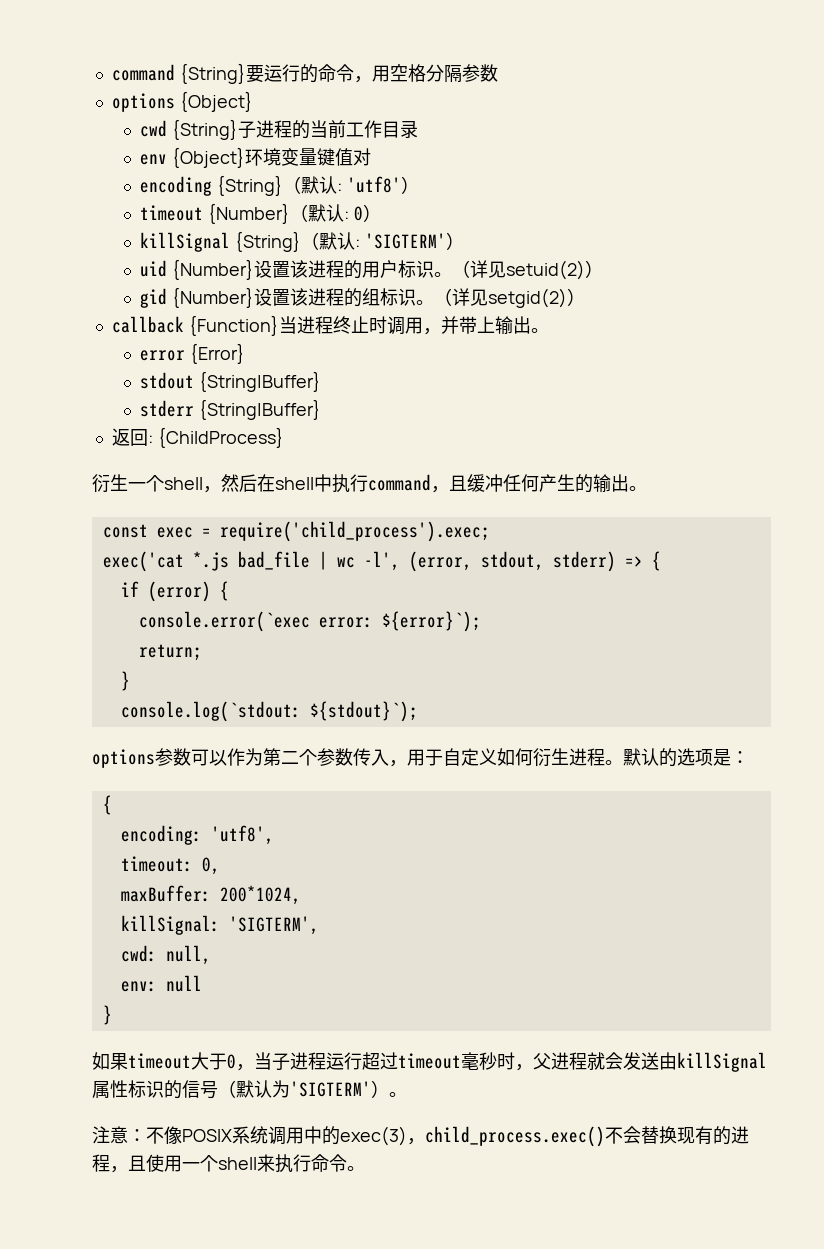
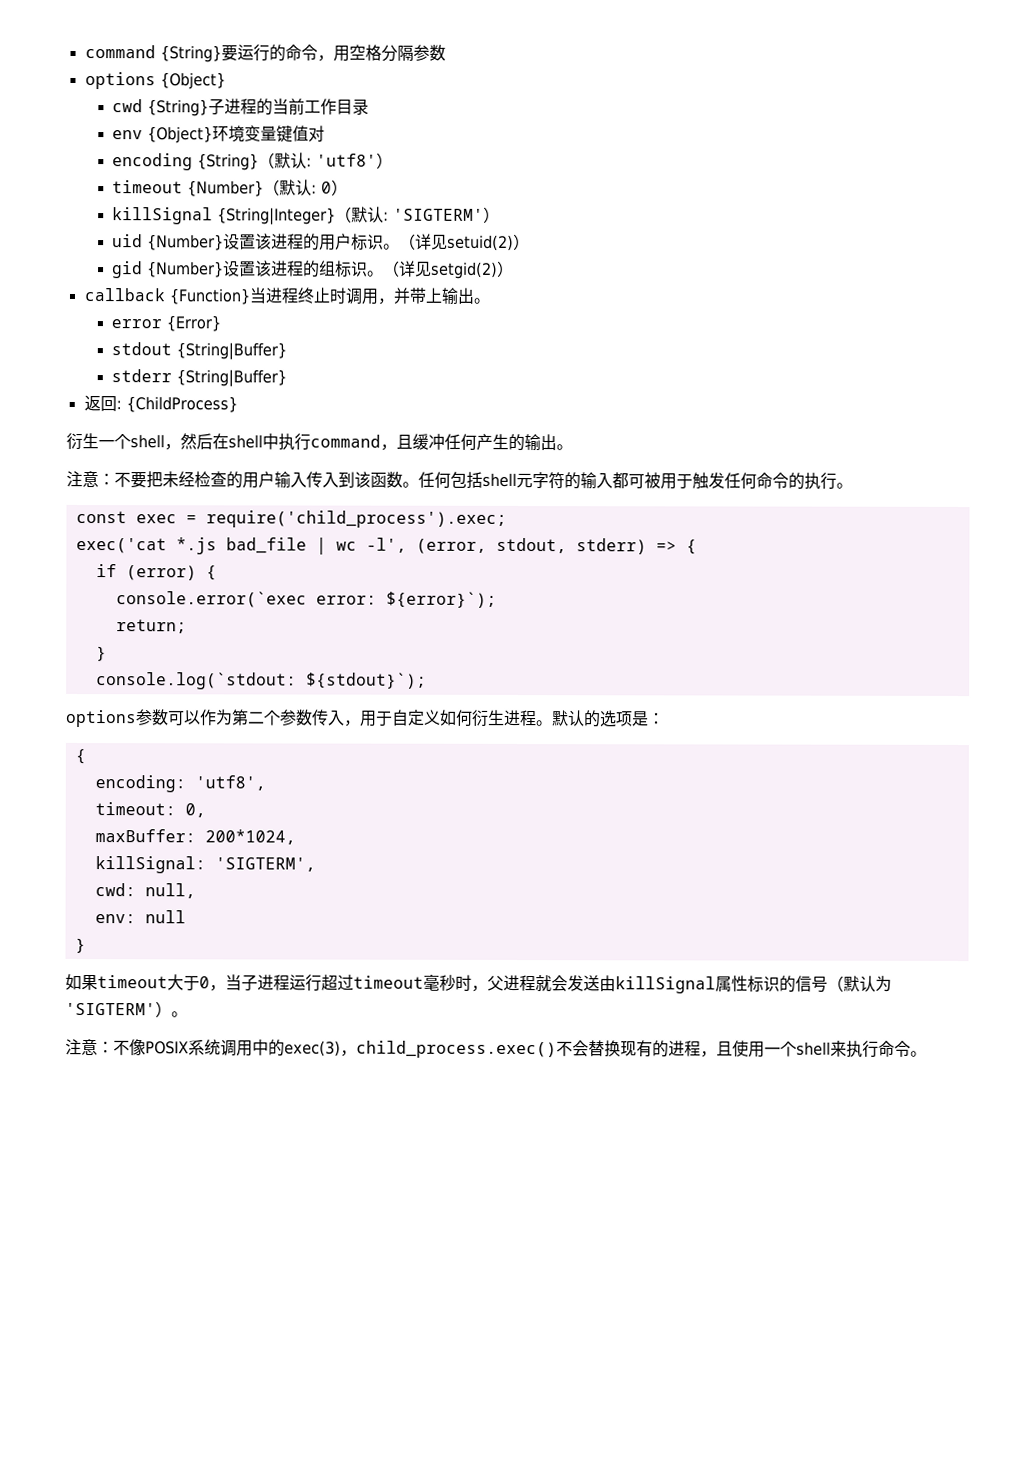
[235,231,302,252] {String} -> [217,207,337,225] {String|Integer}
(647, 488) none -> [66,470,853,490] // 注意：不要把未经检查的用户输入传入到该函数。任何包括shell元字符的输入都可被用于触发任何命令的执行。

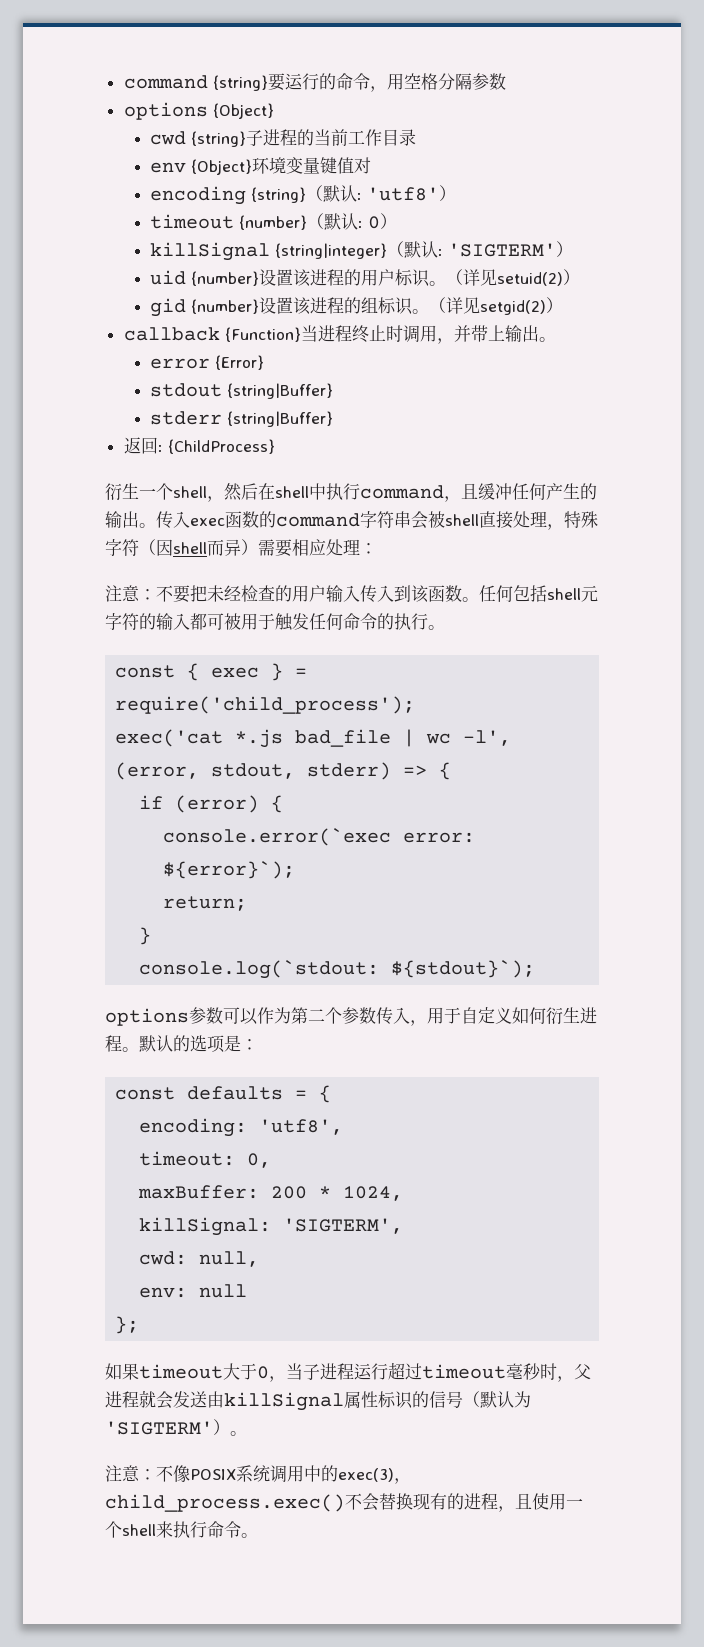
[84,45,222,63] command {String} -> [123,75,268,91] command {string}
[147,99,210,117] {String} -> [191,131,247,147] {string}
[197,153,260,171] {String} -> [251,187,307,203] {string}
[187,180,265,197] {Number} -> [239,215,308,230] {number}
[217,207,337,225] {String|Integer} -> [275,243,388,259] {string|integer}
[147,234,225,251] {Number} -> [191,271,260,286] {number}
[147,261,225,278] {Number} -> [191,299,260,314] {number}
[176,342,288,360] {String|Buffer} -> [227,383,334,399] {string|Buffer}
[176,369,288,387] {String|Buffer} -> [227,411,334,427] {string|Buffer}
(573, 447) none -> [156,511,598,530] [105,539,377,557] 传入exec函数的command字符串会被shell直接处理，特殊字符（因shell而异）需要相应处理：
[135,510,507,528] exec = require('child_process').exec; -> [187,663,308,681] [115,696,416,714] { exec } = require('child_process');
(665, 718) none -> [115,1086,308,1100] const defaults =
[204,829,296,845] 200*1024, -> [271,1186,404,1201] 200 * 1024,
[74,937,86,954] } -> [115,1316,140,1334] };

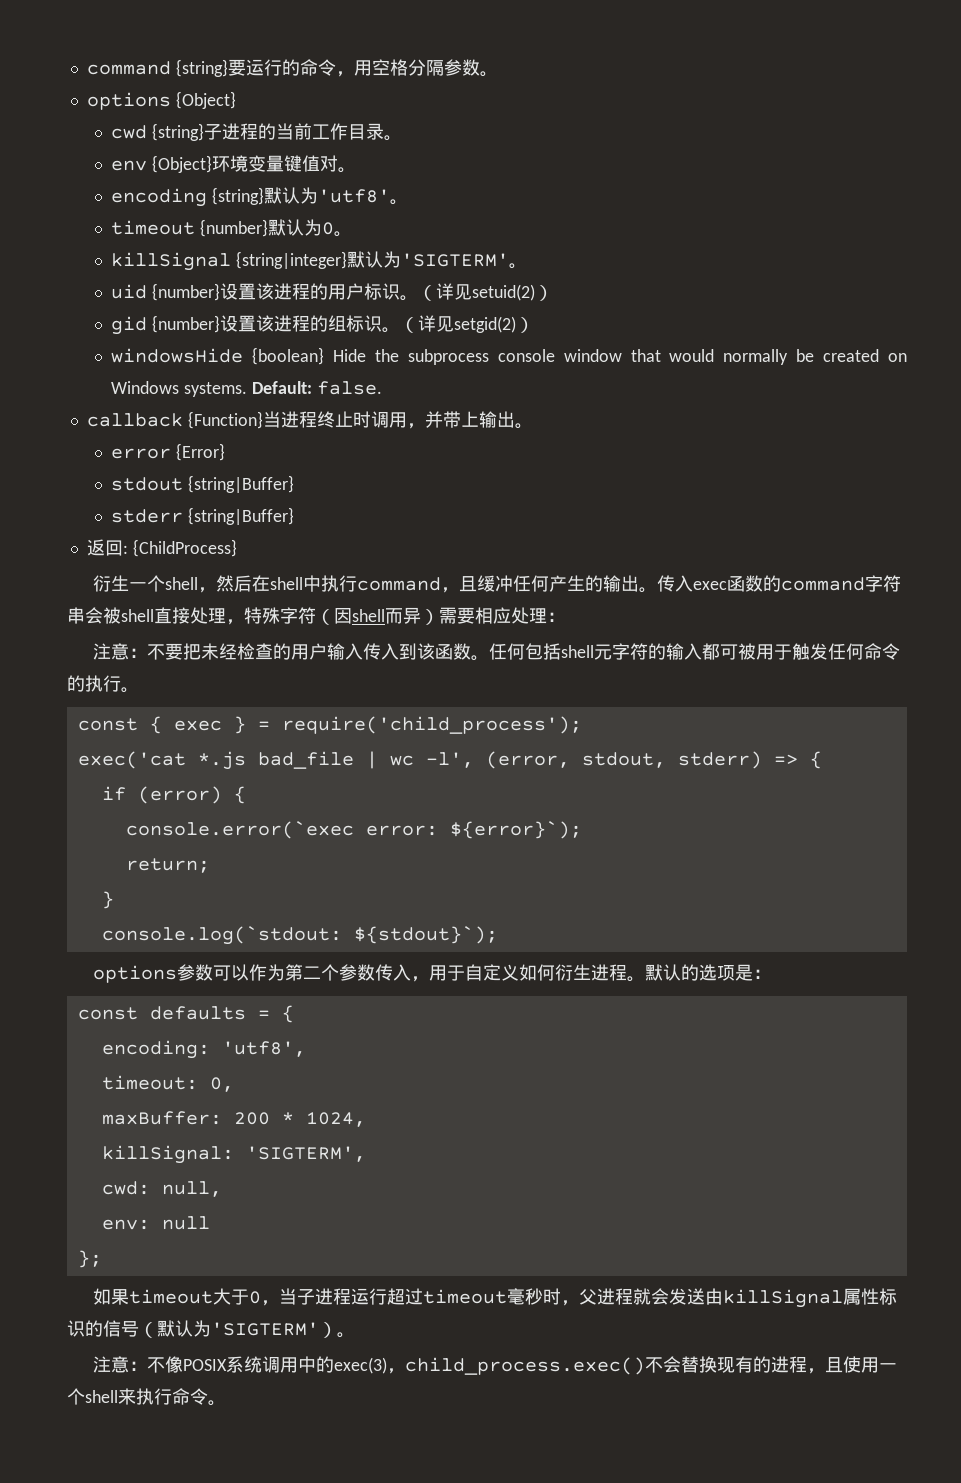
(506, 81) none -> [479,71,498,77] 。
(417, 137) none -> [384,135,403,141] 。
(372, 165) none -> [338,167,357,173] 。
[306,185,457,202] [150,213,398,230] [150,241,574,261] （默认: 'utf8'） // timeout {number}（默认: 0） // killSignal {string|integer}（默认: 'SIGTERM'） -> [264,187,409,205] [111,219,353,237] [111,251,528,271] 默认为'utf8'。 // timeout {number}默认为0。 // killSignal {string|integer}默认为'SIGTERM'。
(564, 305) none -> [111,347,907,365] [111,381,383,397] // windowsHide {boolean} Hide the subprocess console window that would normally be created on Windows systems. Default: false.

